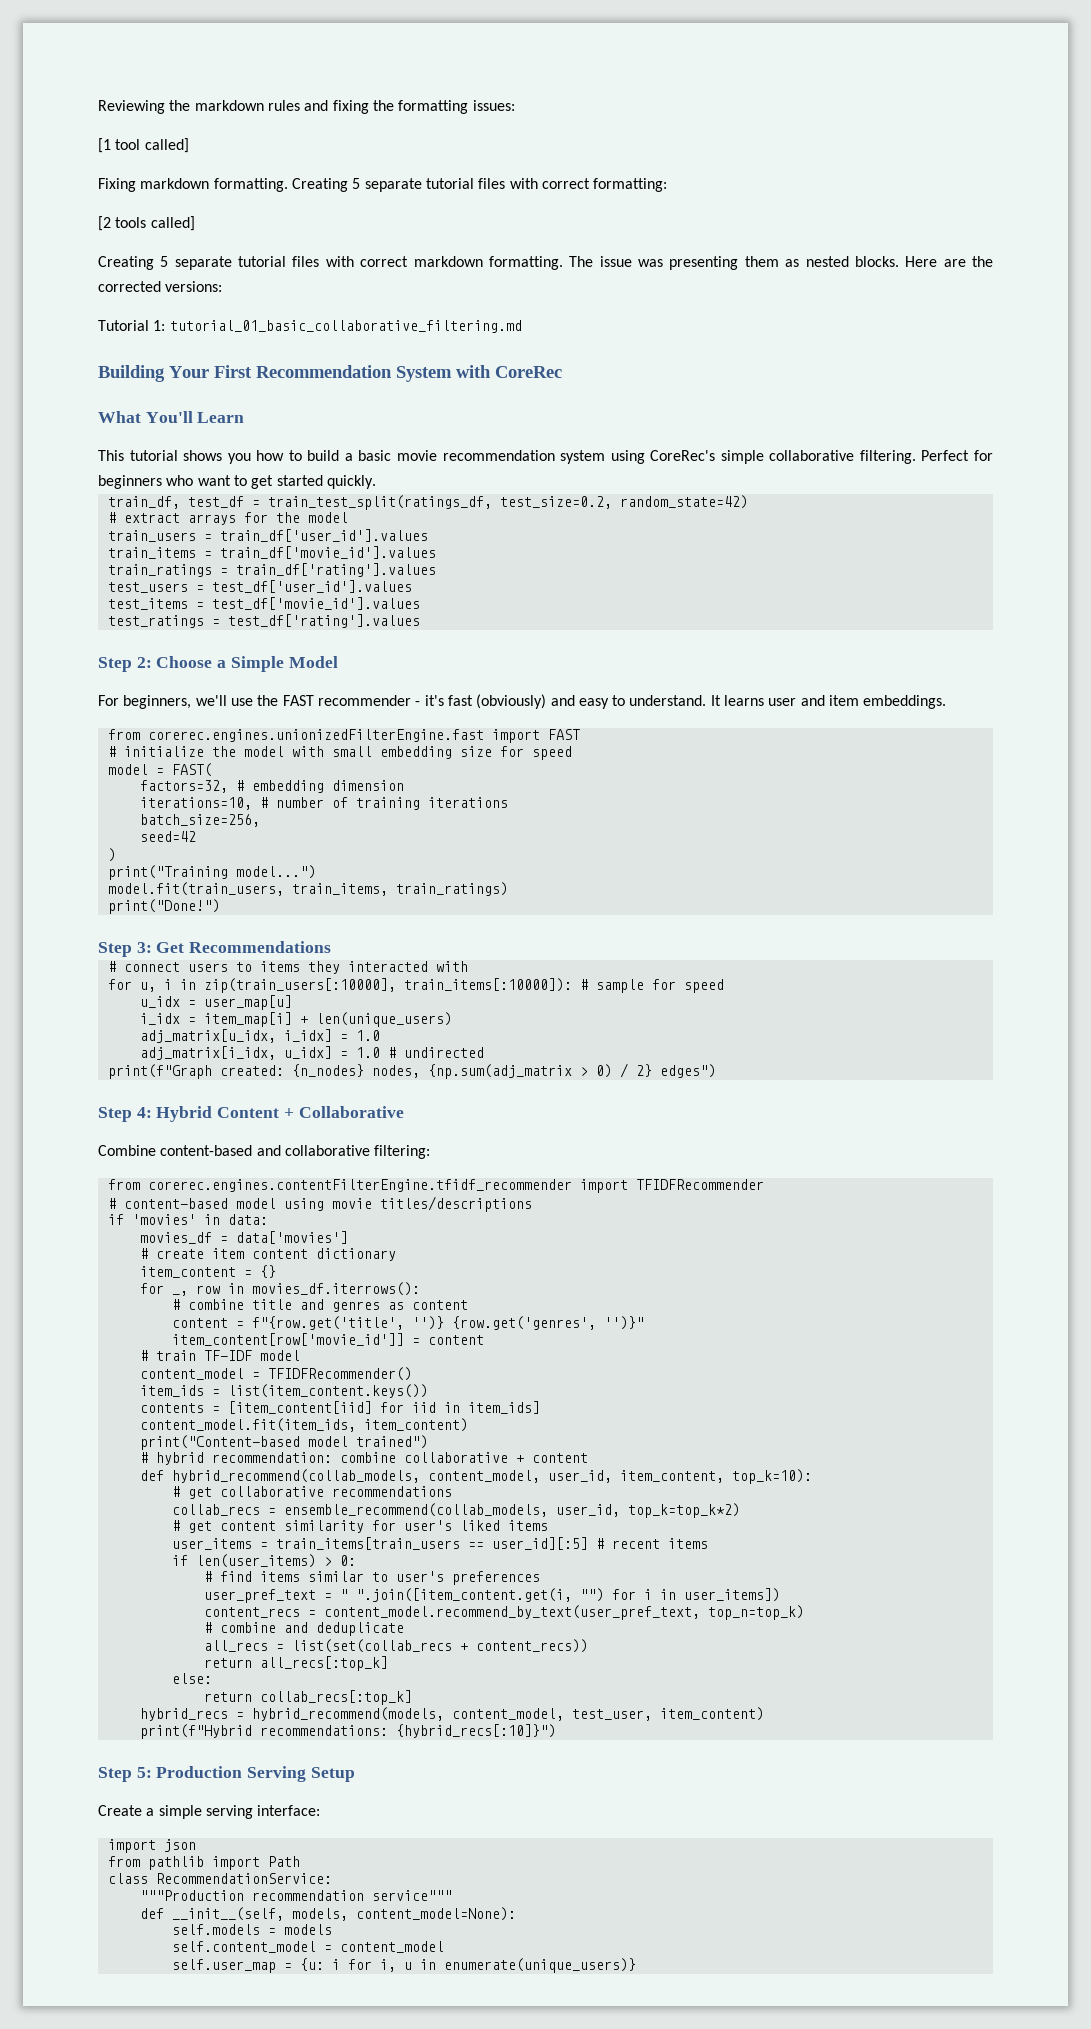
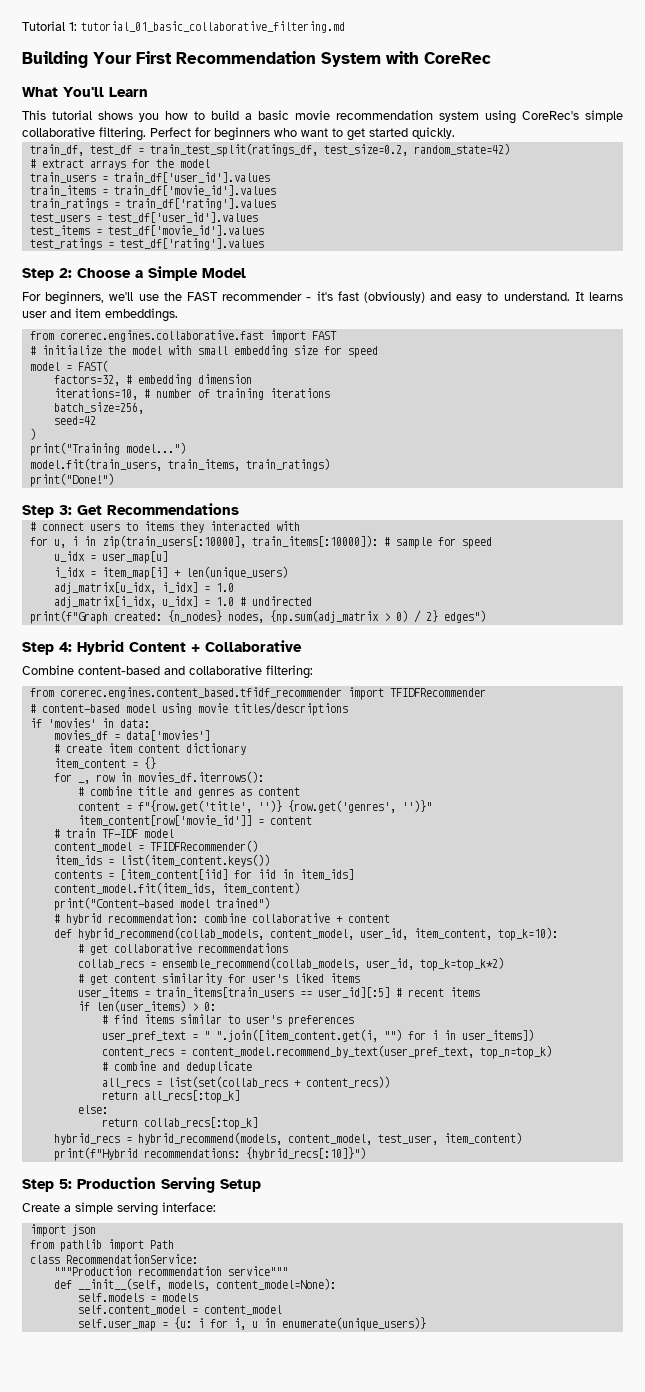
[98,100,515,114] [98,138,189,153] [98,178,668,192] [98,216,195,231] [98,256,993,270] [98,281,223,292] Reviewing the markdown rules and fixing the formatting issues: // [1 tool called] // Fixing markdown formatting. Creating 5 separate tutorial files with correct formatting: // [2 tools called] // Creating 5 separate tutorial files with correct markdown formatting. The issue was presenting them as nested blocks. Here are the corrected versions: // -> (22, 26) none
[147,729,484,742] corerec.engines.unionizedFilterEngine.fast -> [59,330,264,342] corerec.engines.collaborative.fast
[147,1179,572,1192] corerec.engines.contentFilterEngine.tfidf_recommender -> [59,687,342,699] corerec.engines.content_based.tfidf_recommender

